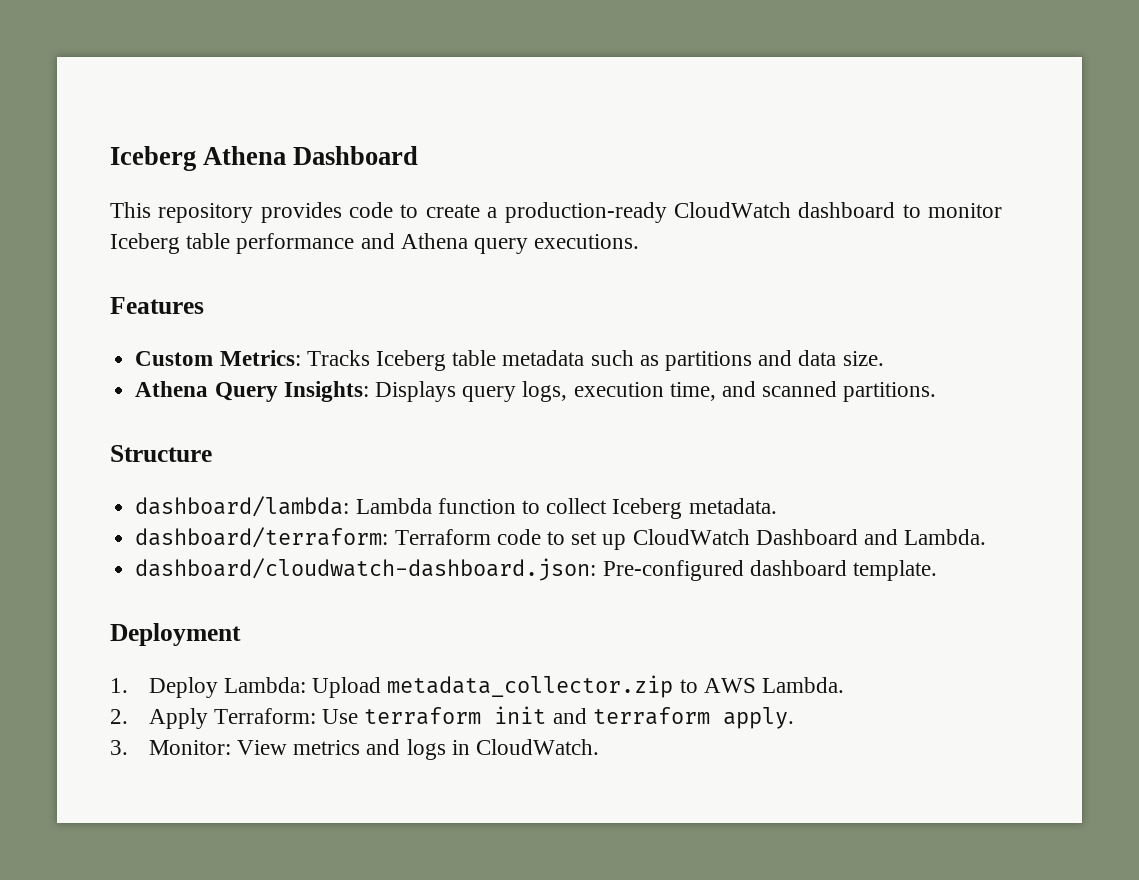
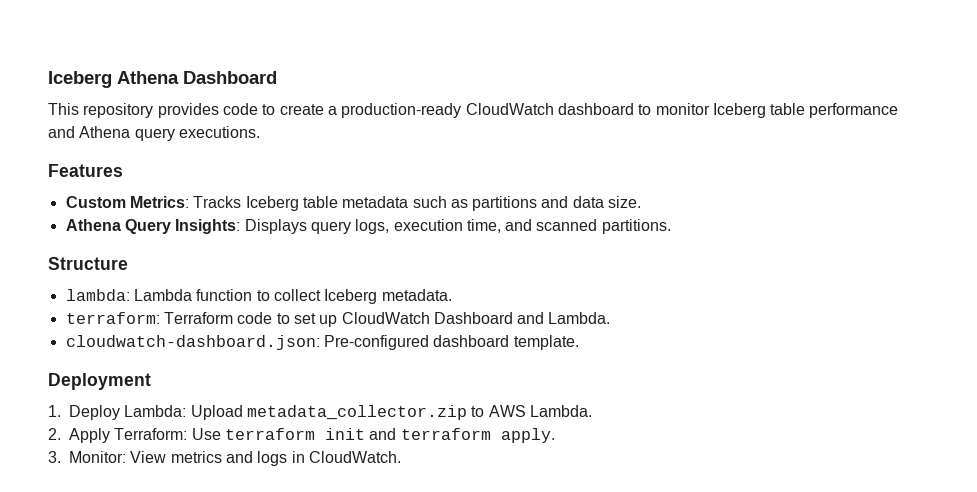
[135,496,350,517] dashboard/lambda: -> [65,289,130,301] lambda:
[135,527,389,548] dashboard/terraform: -> [65,312,160,324] terraform:
[135,558,597,581] dashboard/cloudwatch-dashboard.json: -> [65,335,320,350] cloudwatch-dashboard.json:

